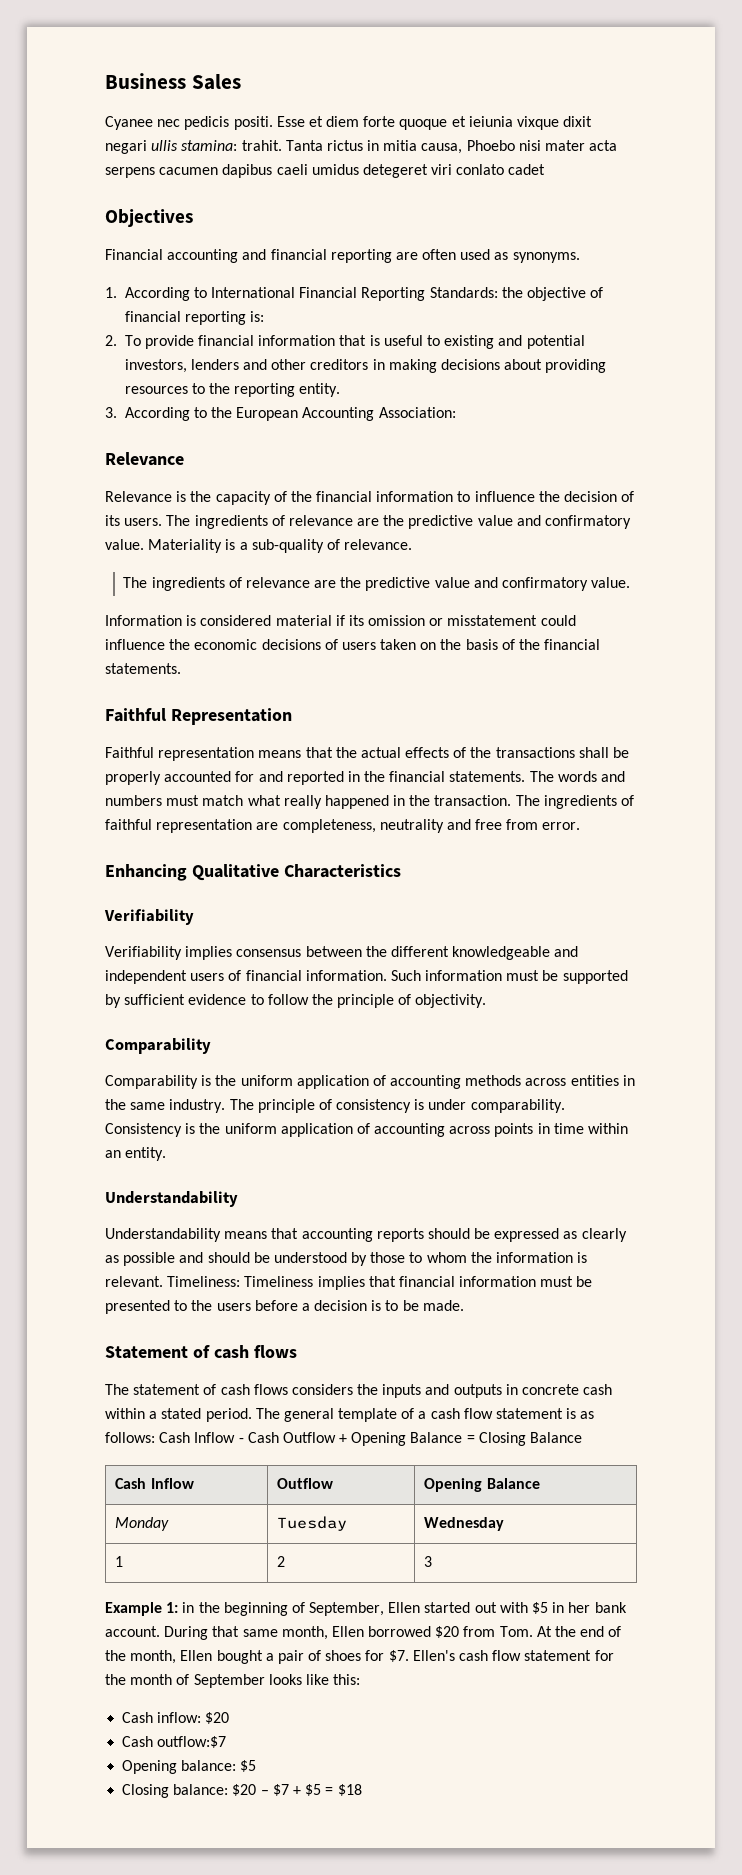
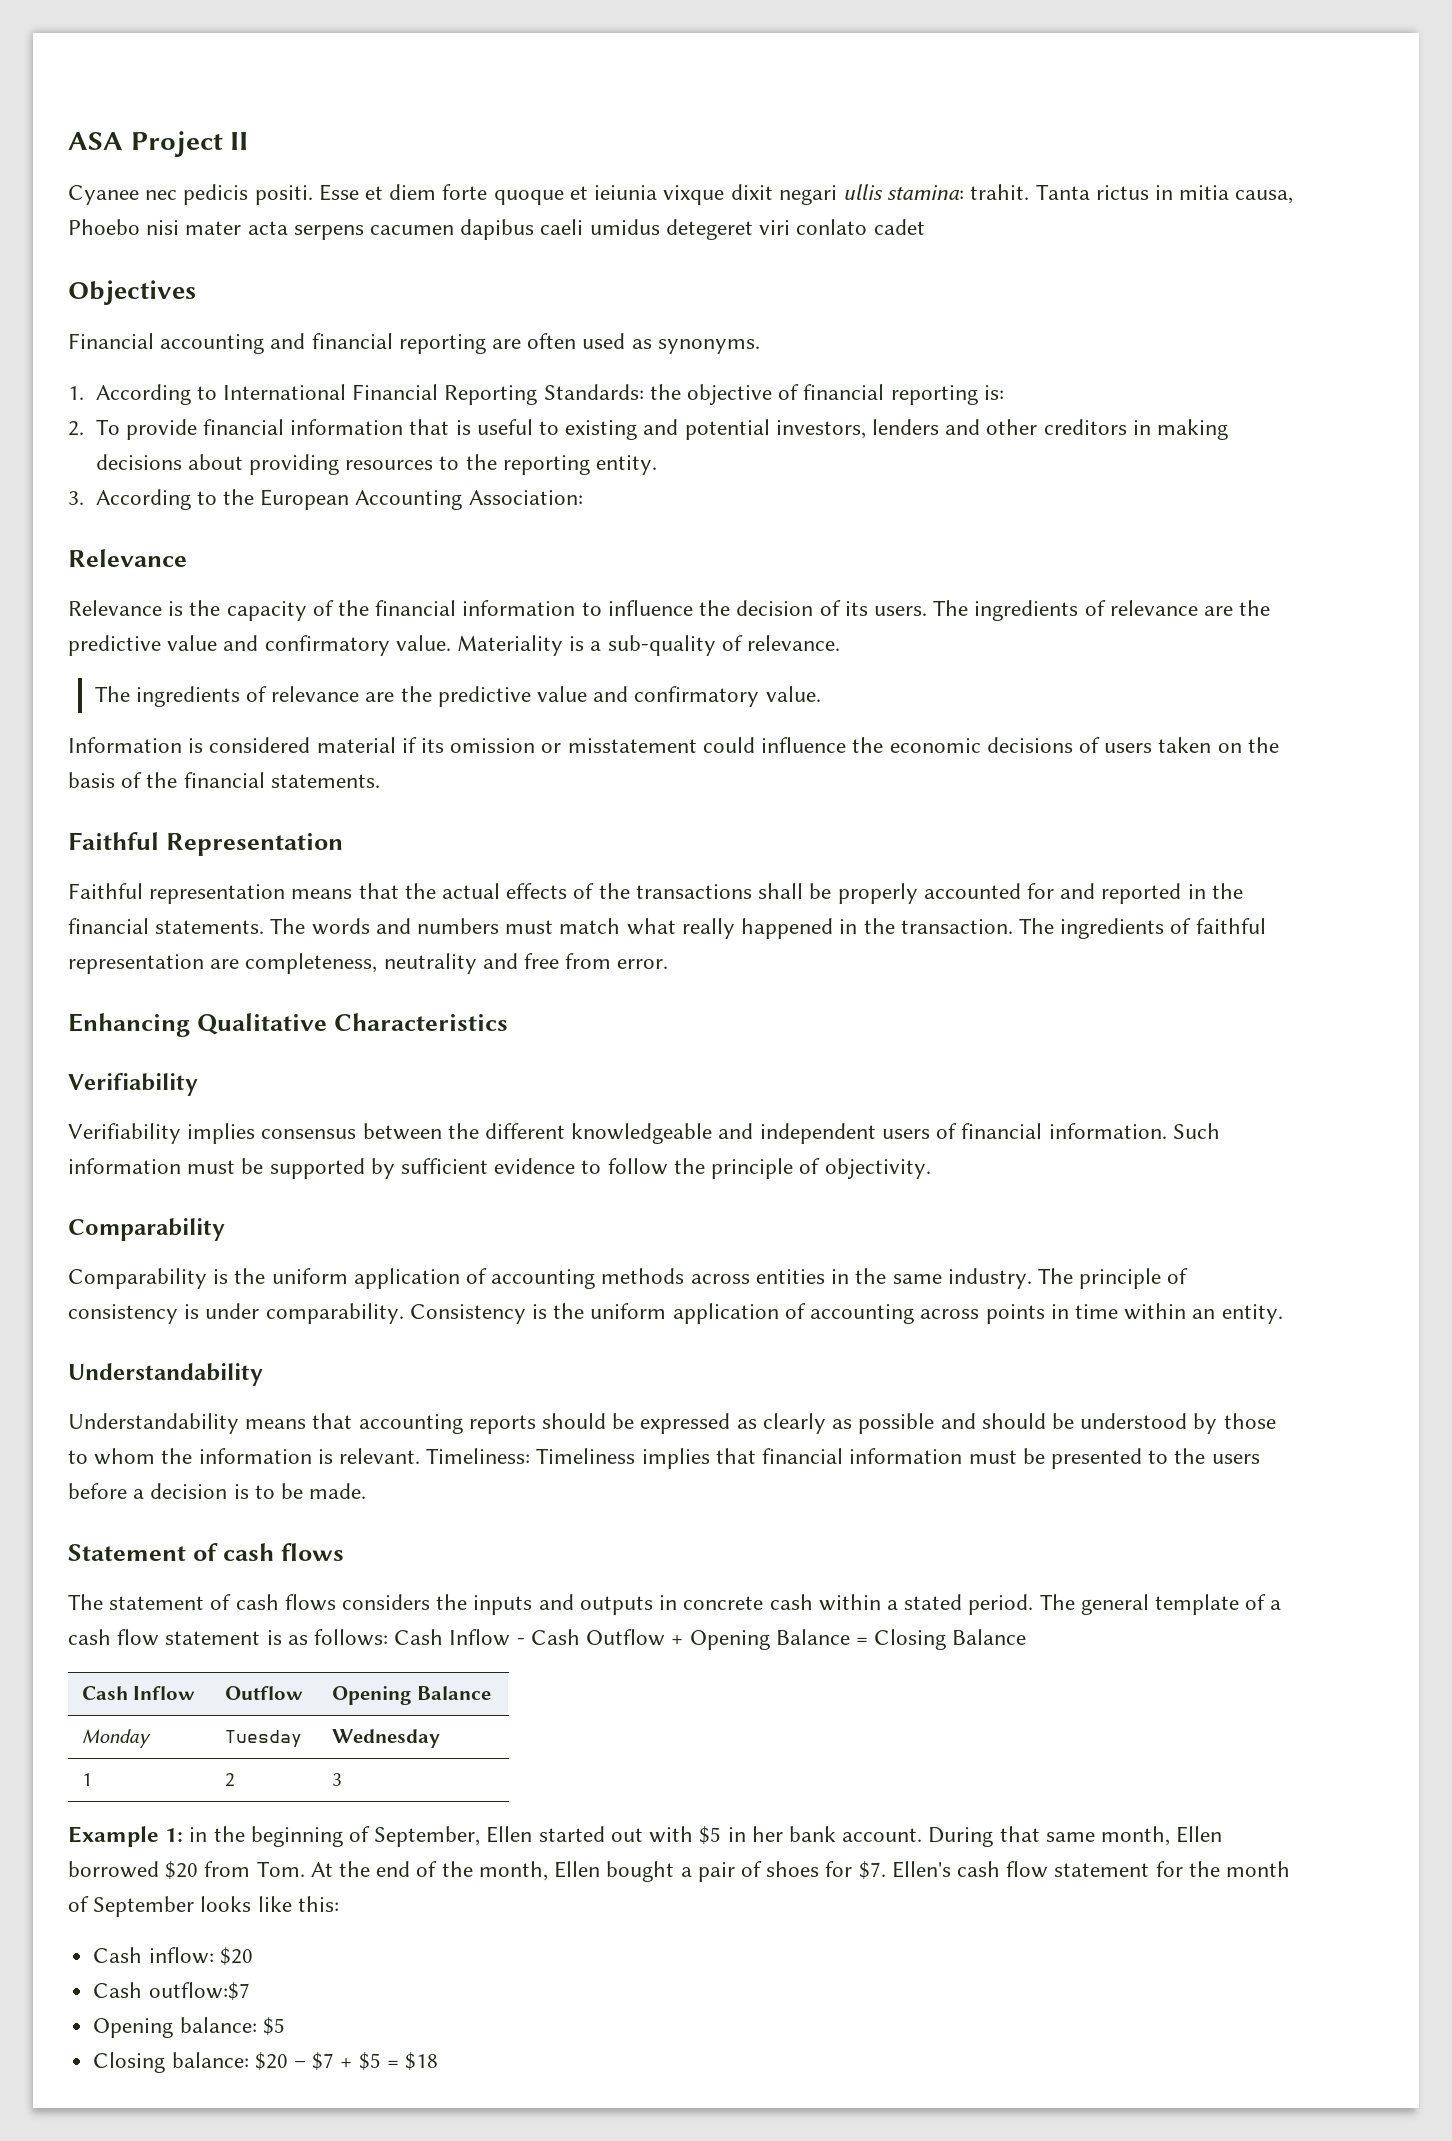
[105,73,241,90] Business Sales -> [68,131,249,157] ASA Project II

